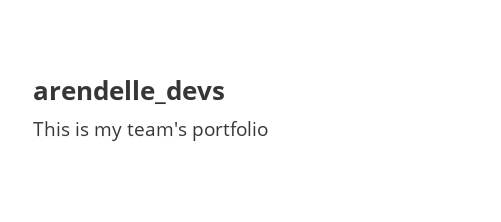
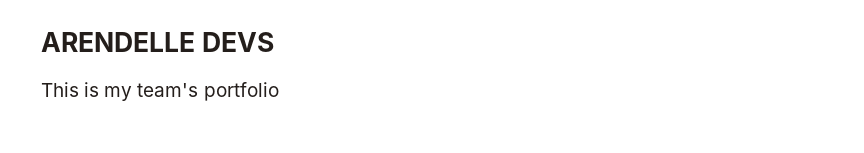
[32,80,225,105] arendelle_devs -> [41,32,275,52] ARENDELLE DEVS

